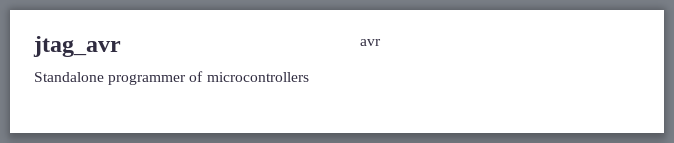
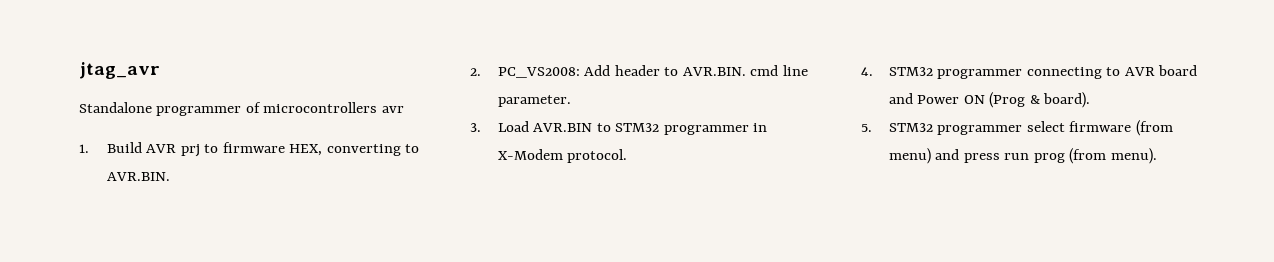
(381, 42) none -> [79,142,420,157] [106,172,170,181] [470,65,808,78] [497,95,571,107] [470,121,768,135] [497,149,628,163] [861,65,1198,79] [888,92,1091,108] [861,120,1173,136] [888,148,1157,164] // 1. Build AVR prj to firmware HEX, converting to AVR.BIN. // 2. PC_VS2008: Add header to AVR.BIN. cmd line parameter. // 3. Load AVR.BIN to STM32 programmer in X-Modem protocol. // 4. STM32 programmer connecting to AVR board and Power ON (Prog & board). // 5. STM32 programmer select firmware (from menu) and press run prog (from menu).

